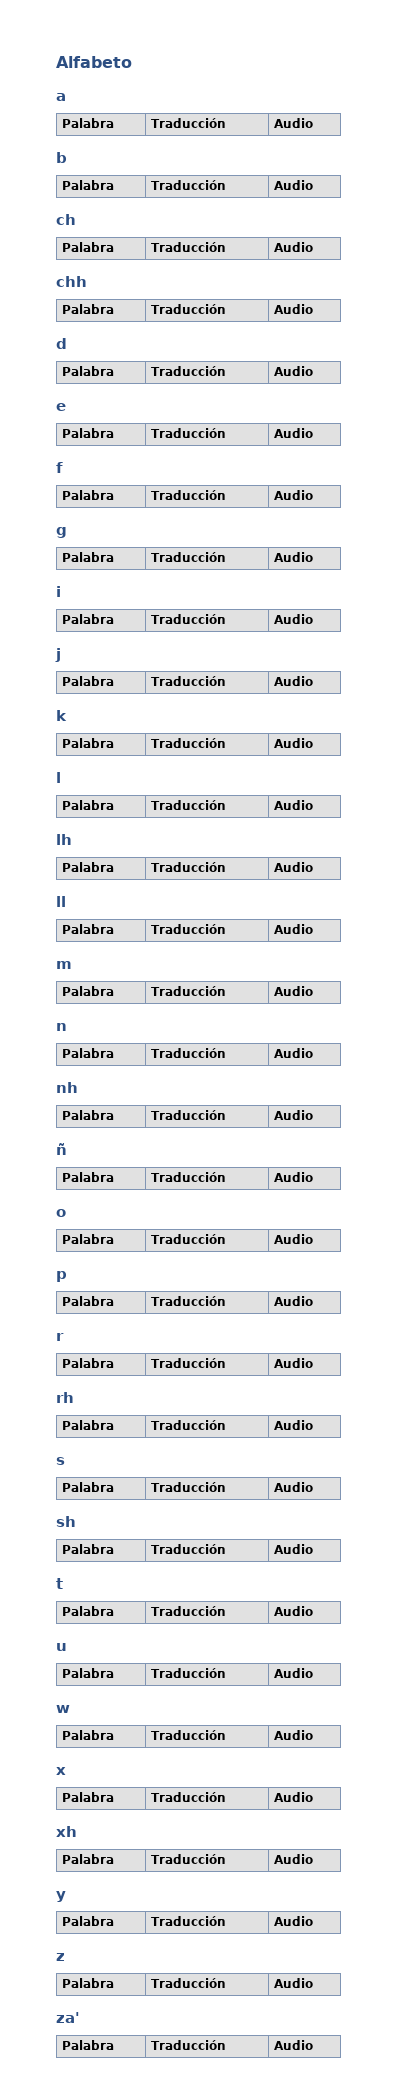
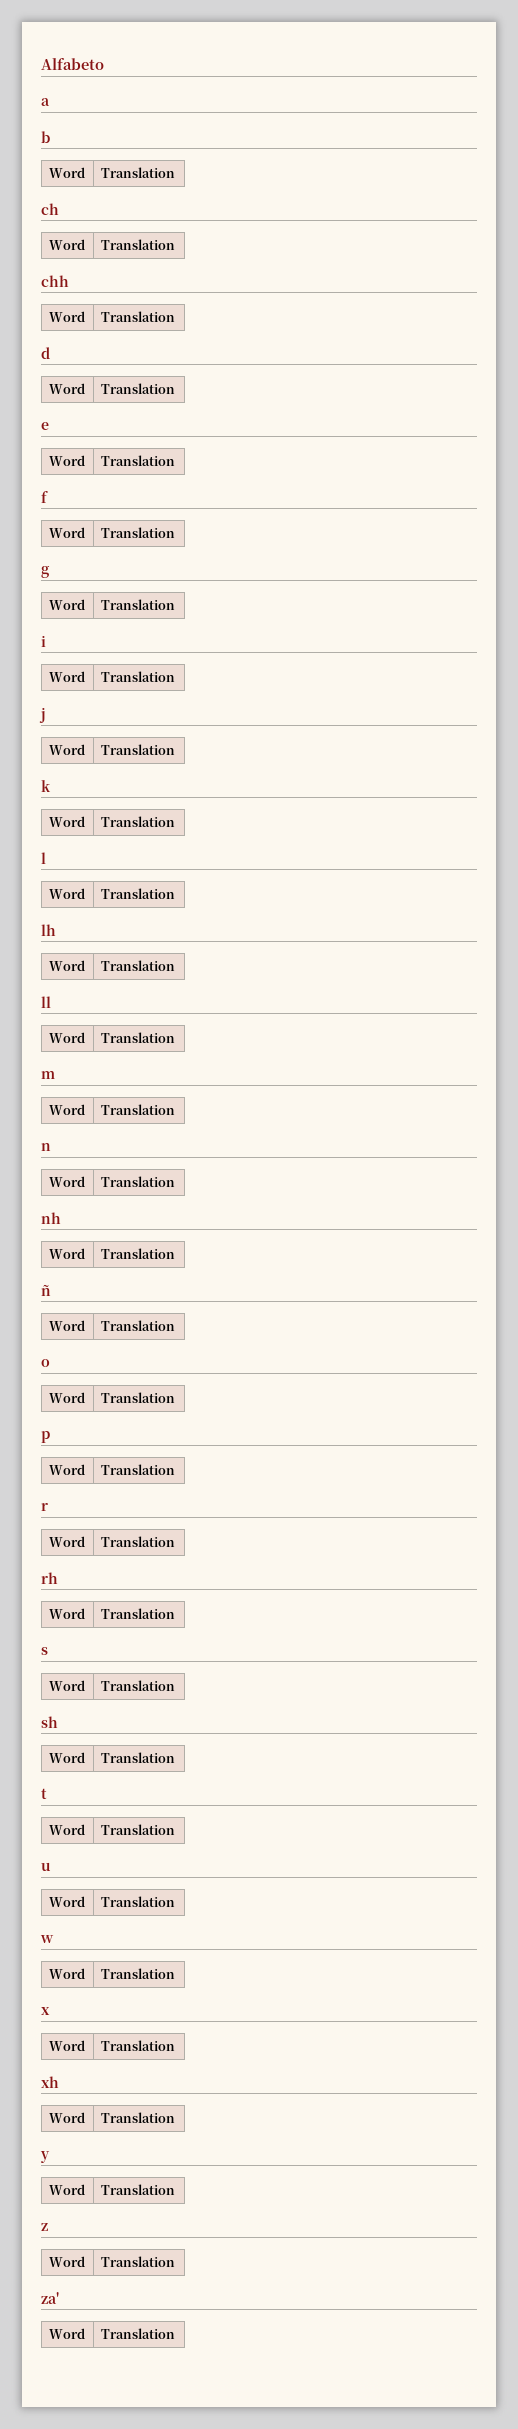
[61,118,114,128] [150,118,226,128] [273,118,313,128] [56,152,67,163] [61,180,114,190] [150,180,226,190] [273,180,313,190] [56,214,76,225] [61,242,114,252] [150,242,226,252] [273,242,313,252] [56,276,87,287] [61,304,114,314] [150,304,226,314] [273,304,313,314] [56,338,67,349] [61,366,114,376] [150,366,226,376] [273,366,313,376] [56,403,66,411] [61,428,114,438] [150,428,226,438] [273,428,313,438] [56,462,63,473] [61,490,114,500] [150,490,226,500] [273,490,313,500] [56,527,67,538] [61,552,114,562] [150,552,226,562] [273,552,313,562] [56,586,61,597] [61,614,114,624] [150,614,226,624] [273,614,313,624] [55,648,61,662] [61,676,114,686] [150,676,226,686] [273,676,313,686] [56,710,67,721] [61,738,114,748] [150,738,226,748] [273,738,313,748] [56,772,61,783] [61,800,114,810] [150,800,226,810] [273,800,313,810] [56,834,72,845] [61,862,114,872] [150,862,226,872] [273,862,313,872] [56,896,66,907] [61,924,114,934] [150,924,226,934] [273,924,313,934] [56,961,72,969] [61,986,114,996] [150,986,226,996] [273,986,313,996] [56,1023,67,1031] [61,1048,114,1058] [150,1048,226,1058] [273,1048,313,1058] [56,1082,78,1093] [61,1110,114,1120] [150,1110,226,1120] [273,1110,313,1120] [56,1143,67,1155] [61,1172,114,1182] [150,1172,226,1182] [273,1172,313,1182] [56,1209,66,1217] [61,1234,114,1244] [150,1234,226,1244] [273,1234,313,1244] [56,1271,67,1282] [61,1296,114,1306] [150,1296,226,1306] [273,1296,313,1306] [56,1333,64,1341] [61,1358,114,1368] [150,1358,226,1368] [273,1358,313,1368] [56,1392,74,1403] [61,1420,114,1430] [150,1420,226,1430] [273,1420,313,1430] [56,1457,65,1465] [61,1482,114,1492] [150,1482,226,1492] [273,1482,313,1492] [56,1516,76,1527] [61,1544,114,1554] [150,1544,226,1554] [273,1544,313,1554] [56,1578,63,1589] [61,1606,114,1616] [150,1606,226,1616] [273,1606,313,1616] [56,1643,67,1651] [61,1668,114,1678] [150,1668,226,1678] [273,1668,313,1678] [56,1705,70,1713] [61,1730,114,1740] [150,1730,226,1740] [273,1730,313,1740] [56,1767,66,1775] [61,1792,114,1802] [150,1792,226,1802] [273,1792,313,1802] [56,1826,77,1837] [61,1854,114,1864] [150,1854,226,1864] [273,1854,313,1864] [56,1891,66,1902] [61,1916,114,1926] [150,1916,226,1926] [273,1916,313,1926] [56,1953,65,1961] [61,1978,114,1988] [150,1978,226,1988] [273,1978,313,1988] [56,2012,80,2023] [61,2040,114,2050] [150,2040,226,2050] [273,2040,313,2050] // Palabra | Traducción | Audio // b // Palabra | Traducción | Audio // ch // Palabra | Traducción | Audio // chh // Palabra | Traducción | Audio // d // Palabra | Traducción | Audio // e // Palabra | Traducción | Audio // f // Palabra | Traducción | Audio // g // Palabra | Traducción | Audio // i // Palabra | Traducción | Audio // j // Palabra | Traducción | Audio // k // Palabra | Traducción | Audio // l // Palabra | Traducción | Audio // lh // Palabra | Traducción | Audio // ll // Palabra | Traducción | Audio // m // Palabra | Traducción | Audio // n // Palabra | Traducción | Audio // nh // Palabra | Traducción | Audio // ñ // Palabra | Traducción | Audio // o // Palabra | Traducción | Audio // p // Palabra | Traducción | Audio // r // Palabra | Traducción | Audio // rh // Palabra | Traducción | Audio // s // Palabra | Traducción | Audio // sh // Palabra | Traducción | Audio // t // Palabra | Traducción | Audio // u // Palabra | Traducción | Audio // w // Palabra | Traducción | Audio // x // Palabra | Traducción | Audio // xh // Palabra | Traducción | Audio // y // Palabra | Traducción | Audio // z // Palabra | Traducción | Audio // za' // Palabra | Traducción | Audio -> [41,131,50,143] [48,167,85,178] [100,167,175,178] [41,203,59,215] [48,239,85,250] [100,239,175,250] [41,275,69,287] [48,311,85,322] [100,311,175,322] [41,347,50,359] [48,383,85,394] [100,383,175,394] [41,422,49,430] [48,455,85,466] [100,455,175,466] [41,491,48,503] [48,527,85,538] [100,527,175,538] [41,566,50,578] [48,599,85,610] [100,599,175,610] [41,635,46,647] [48,671,85,682] [100,671,175,682] [39,707,46,723] [48,744,85,755] [100,744,175,755] [41,780,51,792] [48,816,85,827] [100,816,175,827] [41,852,46,864] [48,888,85,899] [100,888,175,899] [41,924,56,936] [48,960,85,971] [100,960,175,971] [41,996,51,1008] [48,1032,85,1043] [100,1032,175,1043] [41,1071,55,1079] [48,1104,85,1115] [100,1104,175,1115] [41,1143,51,1151] [48,1176,85,1187] [100,1176,175,1187] [41,1212,61,1224] [48,1248,85,1259] [100,1248,175,1259] [41,1284,51,1296] [48,1320,85,1331] [100,1320,175,1331] [41,1359,50,1367] [48,1392,85,1403] [100,1392,175,1403] [41,1431,50,1443] [48,1464,85,1475] [100,1464,175,1475] [41,1503,48,1511] [48,1536,85,1547] [100,1536,175,1547] [41,1572,58,1584] [48,1608,85,1619] [100,1608,175,1619] [41,1647,48,1655] [48,1680,85,1691] [100,1680,175,1691] [41,1716,58,1728] [48,1752,85,1763] [100,1752,175,1763] [41,1788,47,1799] [48,1824,85,1835] [100,1824,175,1835] [41,1862,51,1871] [48,1896,85,1907] [100,1896,175,1907] [40,1935,54,1943] [48,1968,85,1979] [100,1968,175,1979] [41,2007,50,2015] [48,2040,85,2051] [100,2040,175,2051] [41,2076,59,2088] [48,2112,85,2123] [100,2112,175,2123] [40,2151,50,2163] [48,2184,85,2195] [100,2184,175,2195] [41,2223,48,2231] [48,2256,85,2267] [100,2256,175,2267] [41,2292,59,2304] [48,2328,85,2339] [100,2328,175,2339] // b // Word | Translation // ch // Word | Translation // chh // Word | Translation // d // Word | Translation // e // Word | Translation // f // Word | Translation // g // Word | Translation // i // Word | Translation // j // Word | Translation // k // Word | Translation // l // Word | Translation // lh // Word | Translation // ll // Word | Translation // m // Word | Translation // n // Word | Translation // nh // Word | Translation // ñ // Word | Translation // o // Word | Translation // p // Word | Translation // r // Word | Translation // rh // Word | Translation // s // Word | Translation // sh // Word | Translation // t // Word | Translation // u // Word | Translation // w // Word | Translation // x // Word | Translation // xh // Word | Translation // y // Word | Translation // z // Word | Translation // za' // Word | Translation

